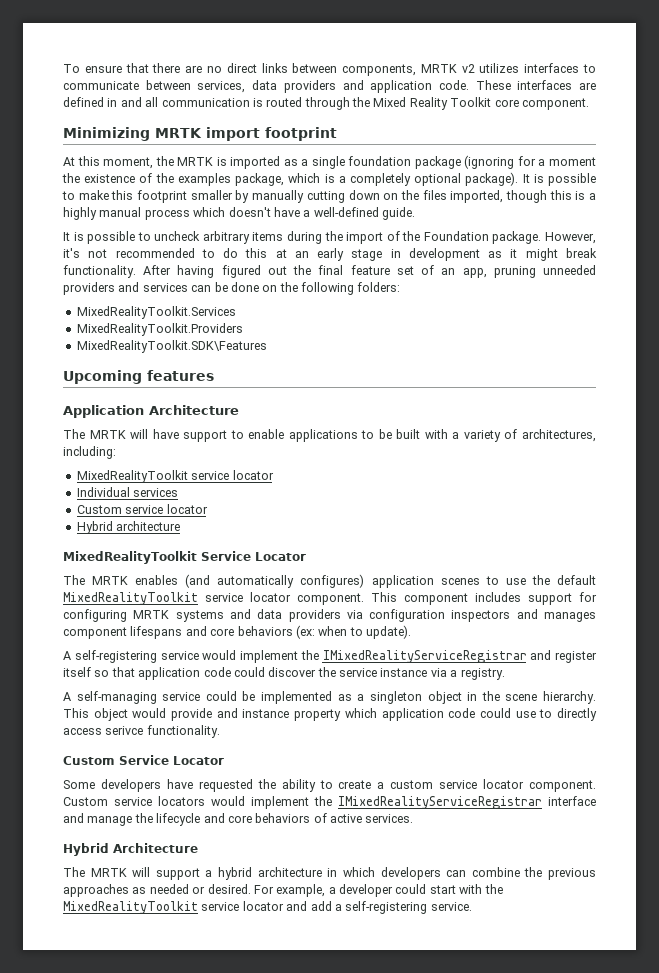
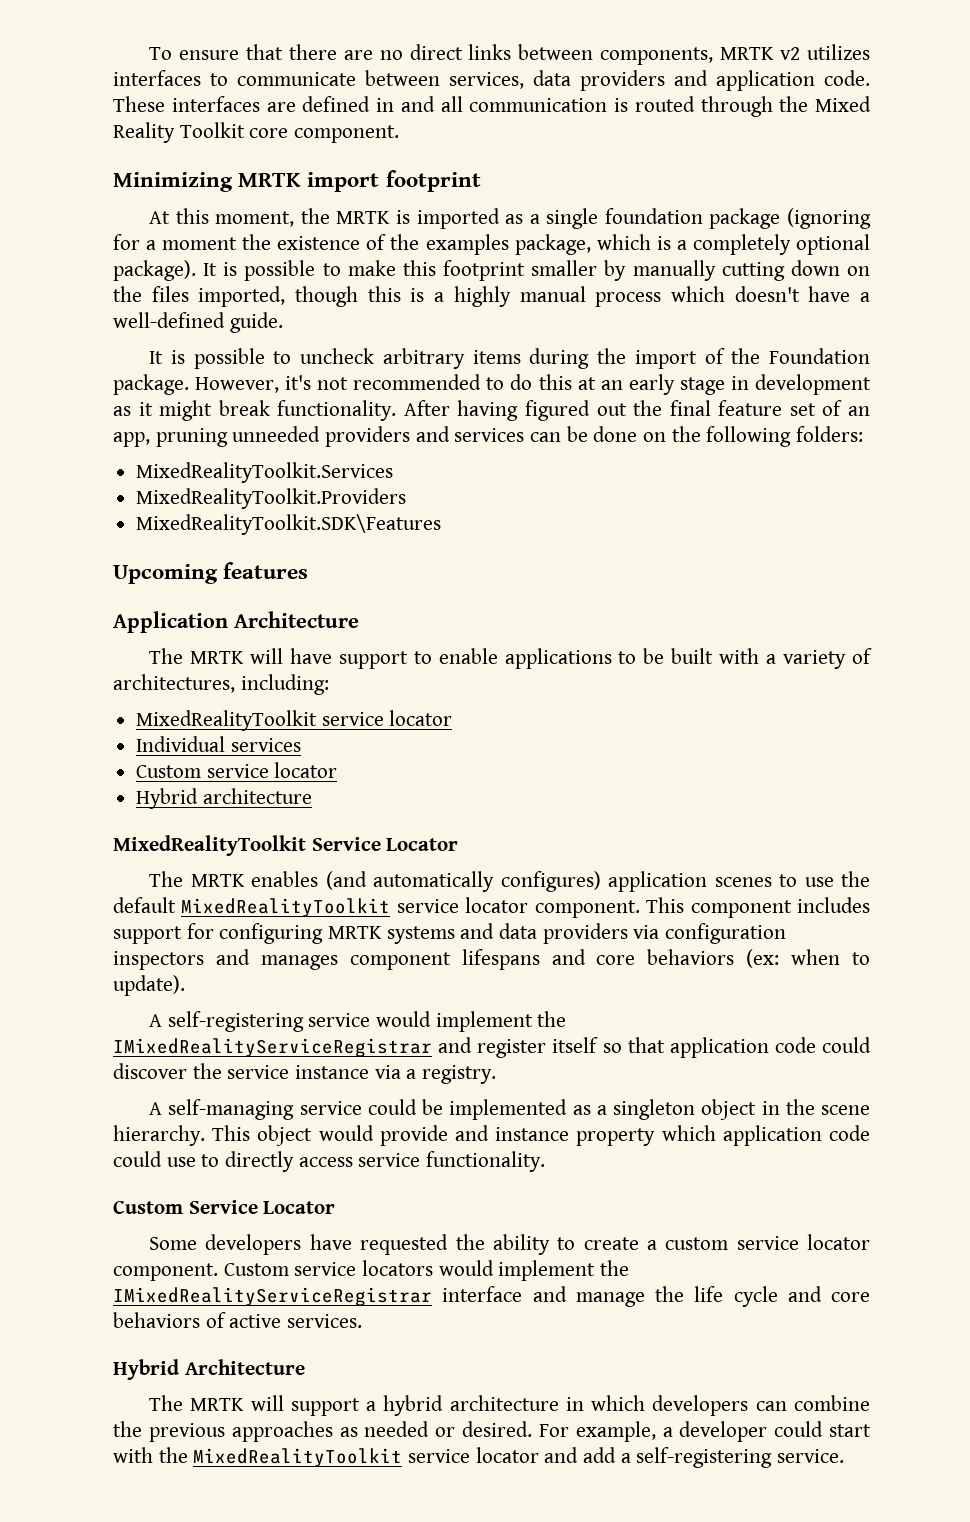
[105,726,144,735] serivce -> [358,1153,421,1167] service
[156,813,201,826] lifecycle -> [694,1286,778,1307] life cycle

